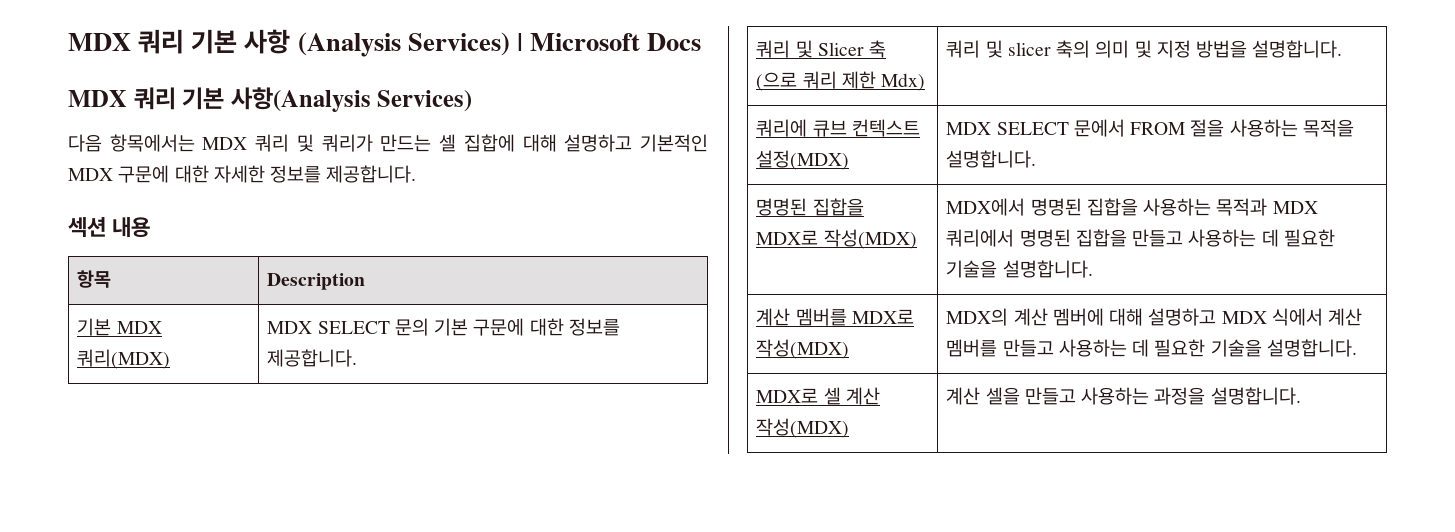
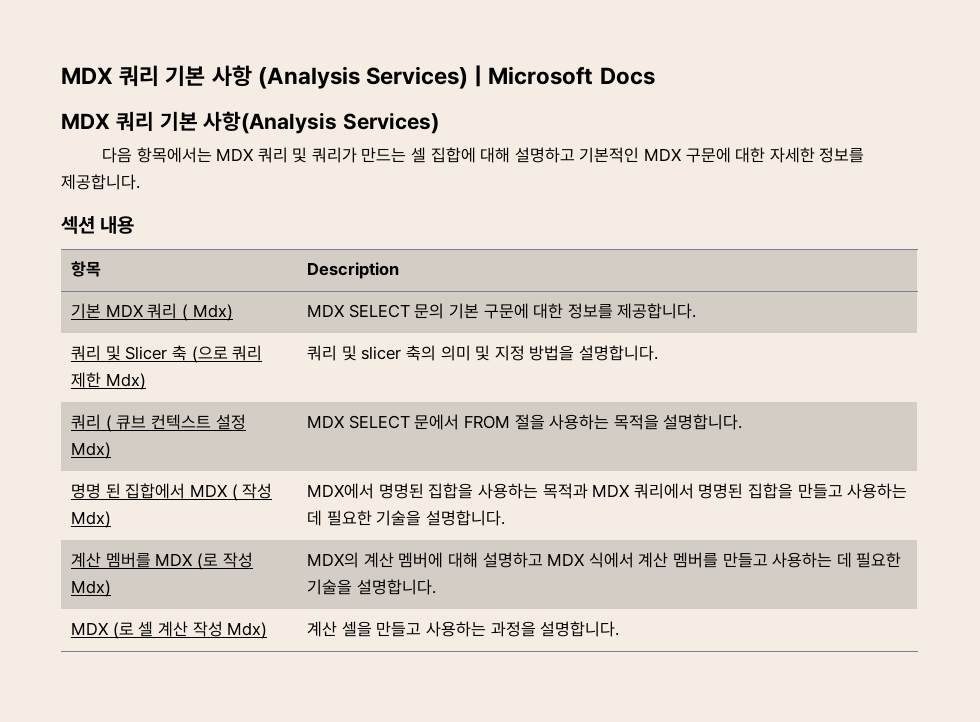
[77,349,171,369] 쿼리(MDX) -> [147,303,233,321] 쿼리 ( Mdx)
[756,119,920,137] [756,150,850,170] 쿼리에 큐브 컨텍스트 설정(MDX) -> [71,414,246,432] [71,442,112,459] 쿼리 ( 큐브 컨텍스트 설정 Mdx)
[756,198,864,216] [756,229,917,249] 명명된 집합을 MDX로 작성(MDX) -> [71,483,273,501] [71,511,112,528] 명명 된 집합에서 MDX ( 작성 Mdx)
[851,309,914,324] [756,339,850,359] MDX로 작성(MDX) -> [155,552,253,570] [71,580,112,597] MDX (로 작성 Mdx)
[756,387,880,405] [756,418,850,438] MDX로 셀 계산 작성(MDX) -> [71,621,268,639] MDX (로 셀 계산 작성 Mdx)

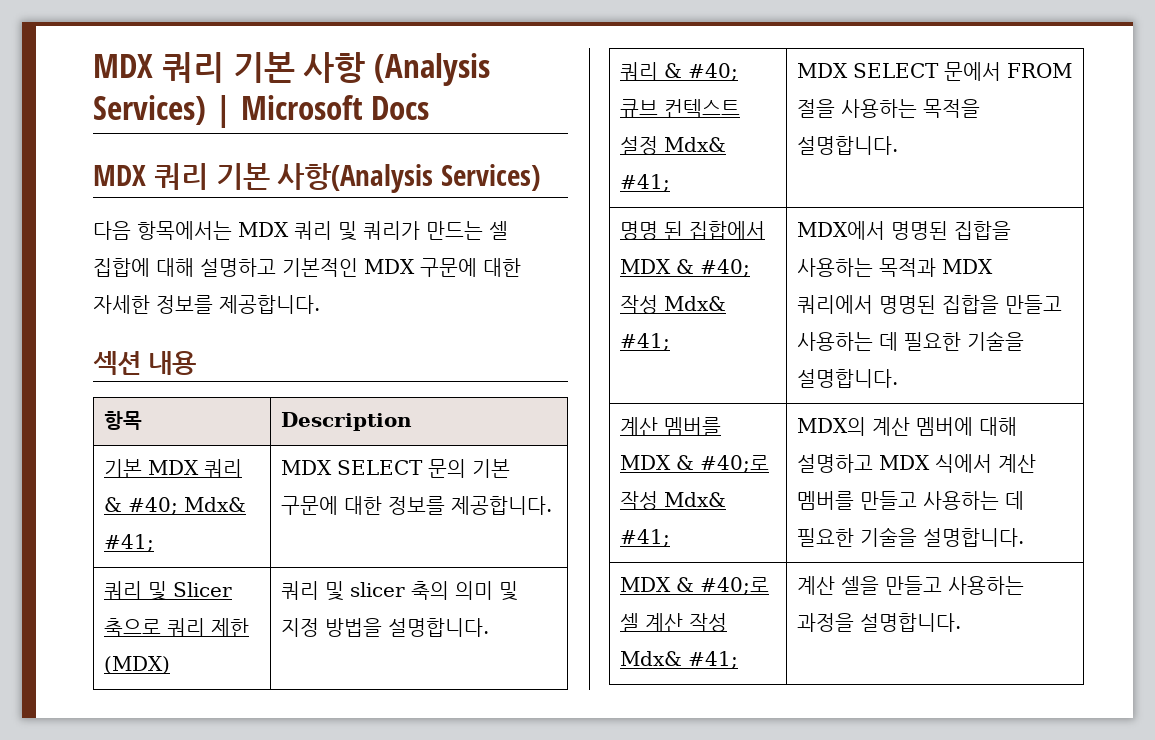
[182,304,233,321] ( Mdx) -> [103,497,246,515] [103,534,154,552] & #40; Mdx& #41;
[172,345,228,363] 축 (으로 -> [103,618,161,637] 축으로
[105,373,146,390] Mdx) -> [103,656,170,674] (MDX)
[105,415,112,432] ( -> [663,63,738,81] & #40;
[71,442,112,459] Mdx) -> [663,137,726,152] [619,174,670,192] Mdx& #41;
[231,483,273,501] [71,511,112,528] ( 작성 Mdx) -> [675,259,750,277] [619,295,726,314] [619,333,670,351] & #40; 작성 Mdx& #41;
[197,552,253,570] [71,580,112,597] (로 작성 Mdx) -> [675,455,769,473] [619,491,726,510] [619,529,670,547] & #40;로 작성 Mdx& #41;
[112,622,134,639] (로 -> [675,577,769,595] & #40;로
[227,622,268,639] Mdx) -> [619,651,738,669] Mdx& #41;

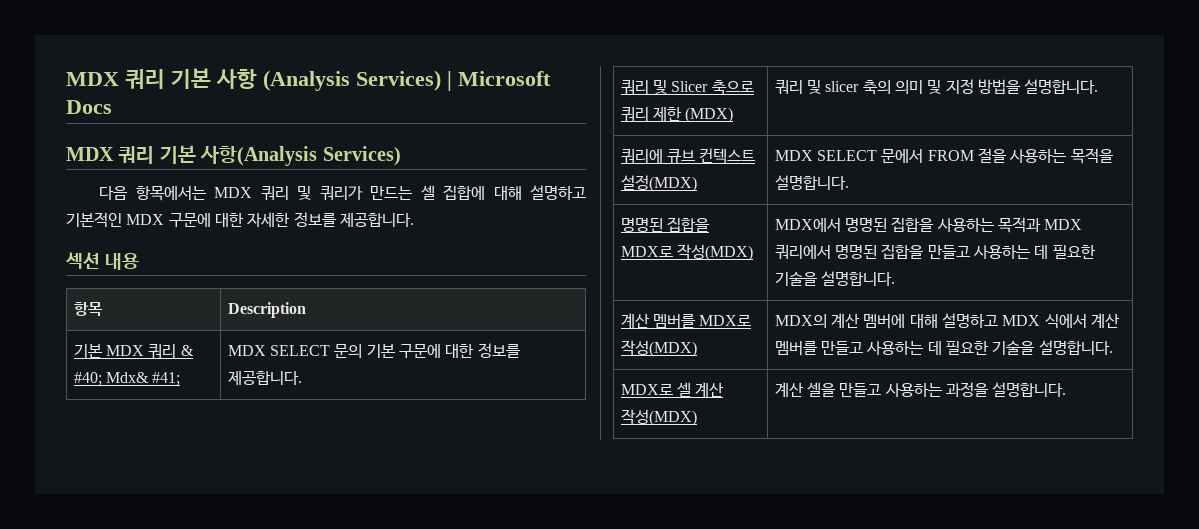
[619,62,738,81] [619,99,740,118] [619,136,726,155] [619,174,670,192] 쿼리 & #40; 큐브 컨텍스트 설정 Mdx& #41; -> [620,148,756,164] [620,175,697,192] 쿼리에 큐브 컨텍스트 설정(MDX)
[619,221,765,240] [619,259,750,277] [619,295,726,314] [619,333,670,351] 명명 된 집합에서 MDX & #40; 작성 Mdx& #41; -> [620,217,710,232] [620,244,753,261] 명명된 집합을 MDX로 작성(MDX)
[619,455,769,473] [619,491,726,510] [619,529,670,547] MDX & #40;로 작성 Mdx& #41; -> [699,315,752,326] [620,340,697,357] MDX로 작성(MDX)
[619,577,769,595] [619,613,727,632] [619,651,738,669] MDX & #40;로 셀 계산 작성 Mdx& #41; -> [620,382,725,397] [620,409,697,426] MDX로 셀 계산 작성(MDX)

